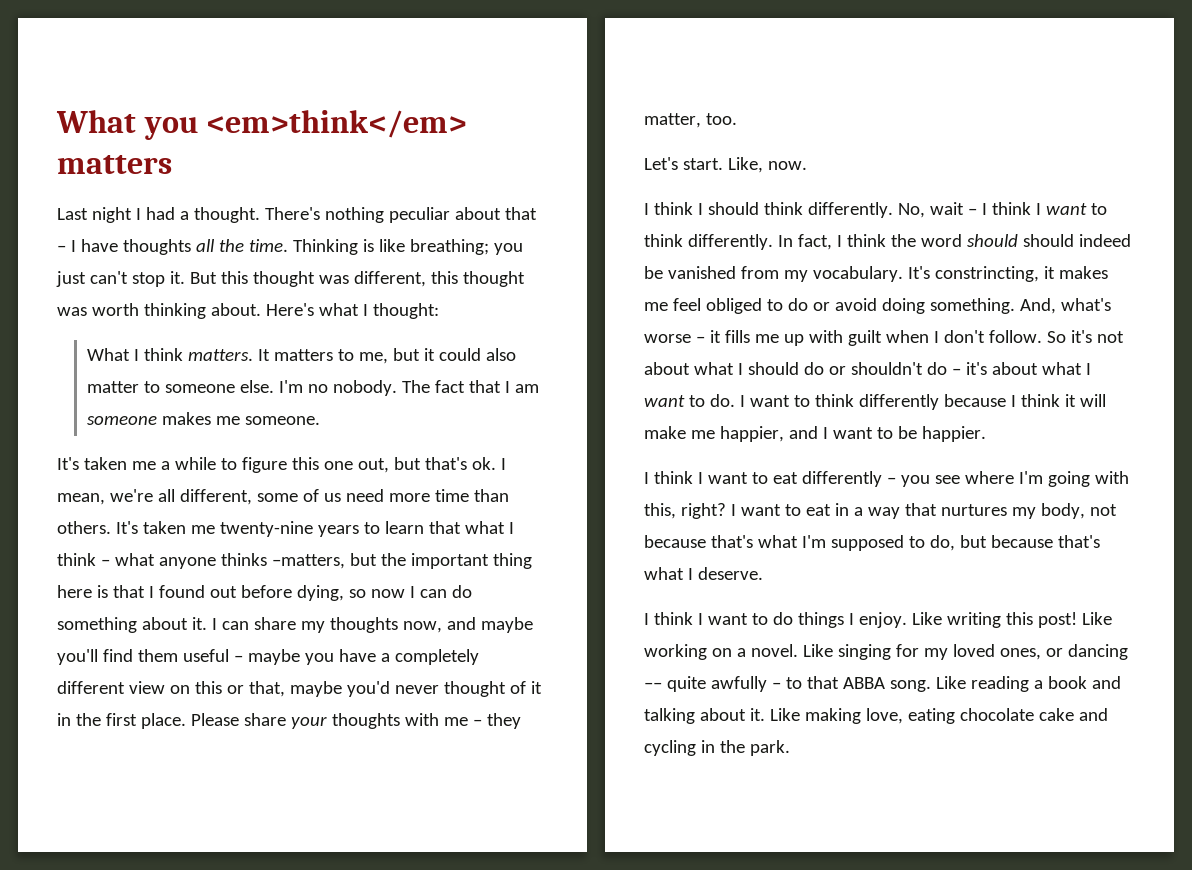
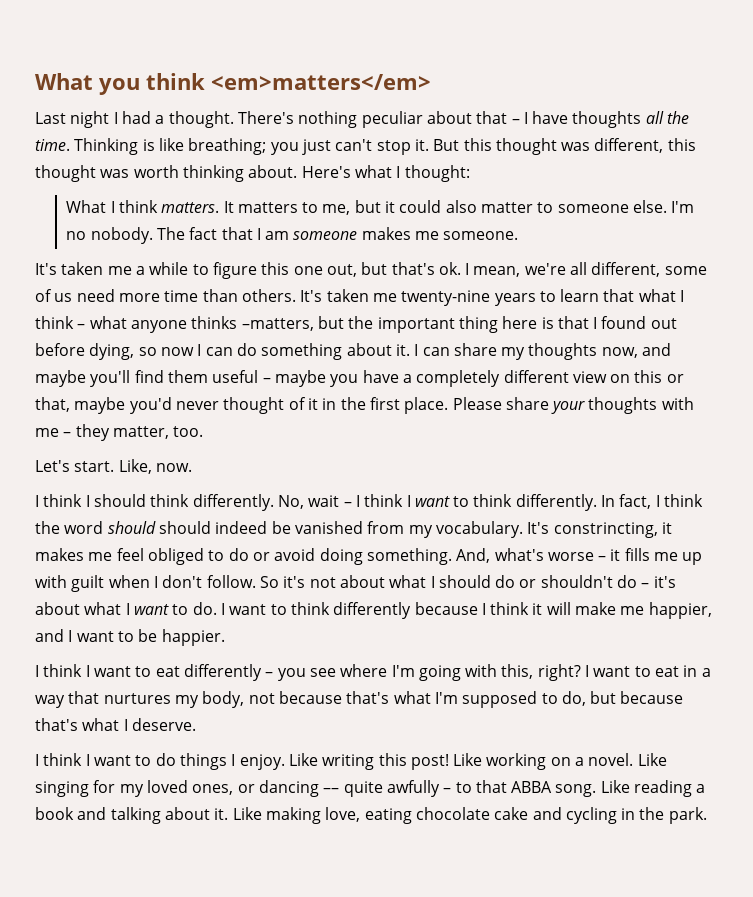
[206,110,468,138] [57,155,172,174] <em>think</em> matters -> [146,73,431,90] think <em>matters</em>

